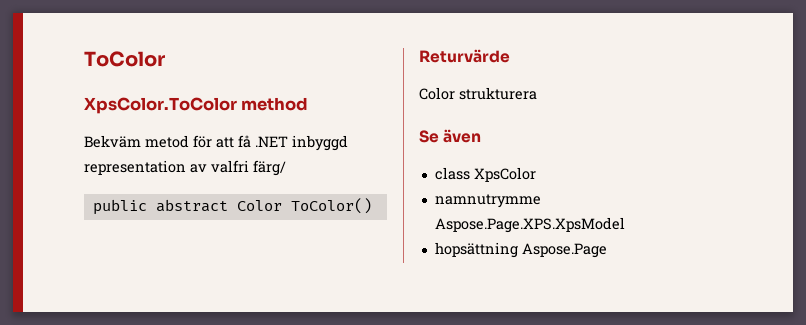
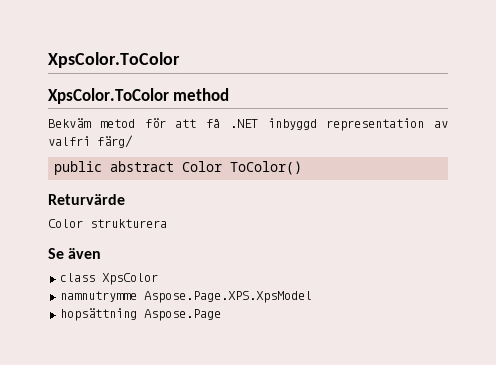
[84,51,165,67] ToColor -> [48,52,180,68] XpsColor.ToColor

